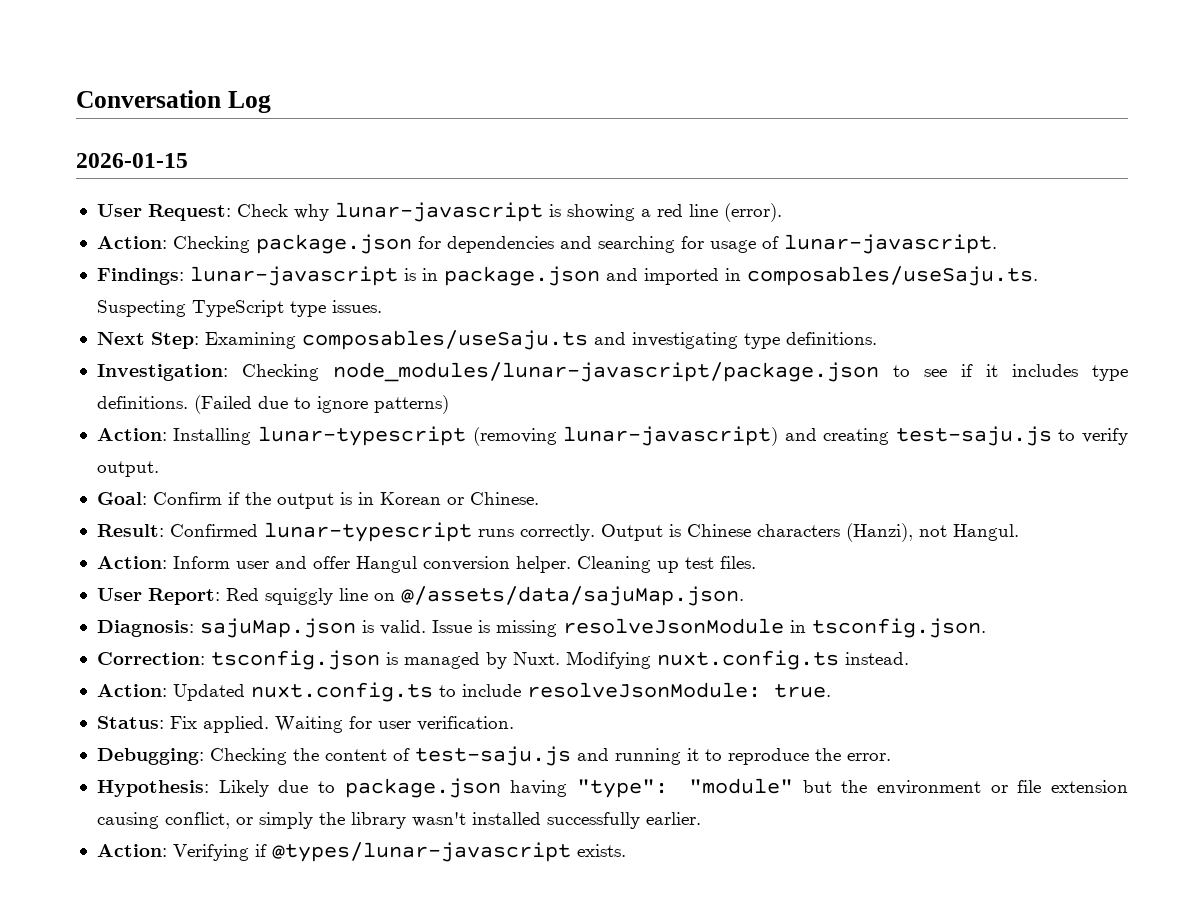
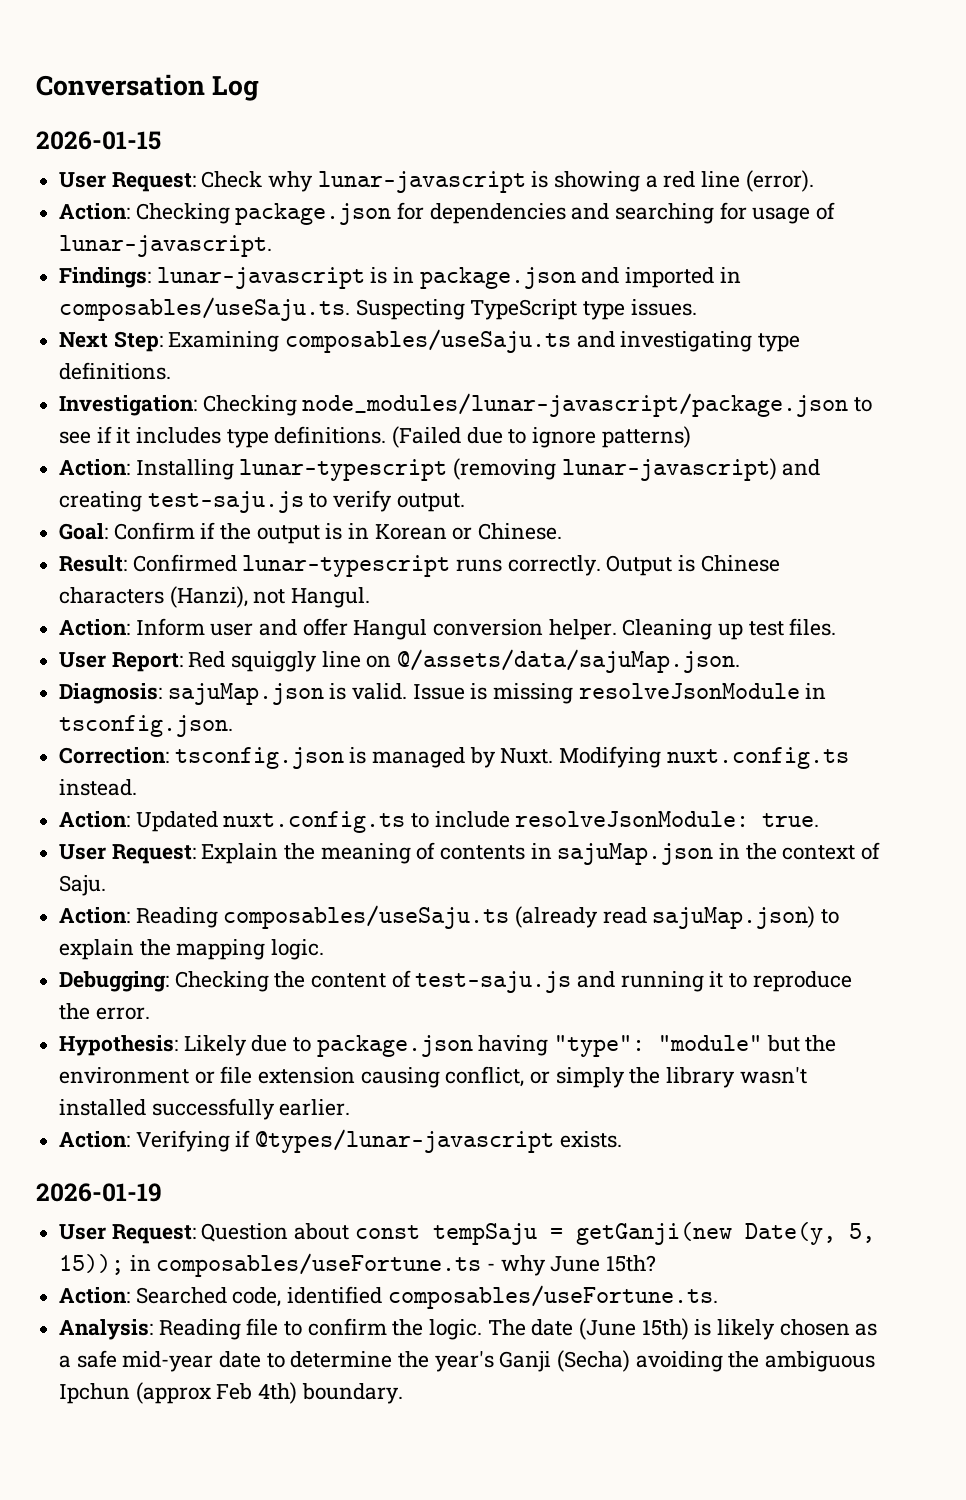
[96,716,514,733] Status: Fix applied. Waiting for user verification. -> [59,842,881,865] [59,875,107,896] [59,905,840,929] [59,939,325,960] User Request: Explain the meaning of contents in sajuMap.json in the context of Saju. // Action: Reading composables/useSaju.ts (already read sajuMap.json) to explain the mapping logic.
(626, 850) none -> [36,1183,162,1202] [59,1222,875,1245] [59,1253,657,1277] [59,1285,718,1309] [59,1318,878,1340] [59,1350,876,1372] [59,1382,403,1404] // 2026-01-19 // User Request: Question about const tempSaju = getGanji(new Date(y, 5, 15)); in composables/useFortune.ts - why June 15th? // Action: Searched code, identified composables/useFortune.ts. // Analysis: Reading file to confirm the logic. The date (June 15th) is likely chosen as a safe mid-year date to determine the year's Ganji (Secha) avoiding the ambiguous Ipchun (approx Feb 4th) boundary.

